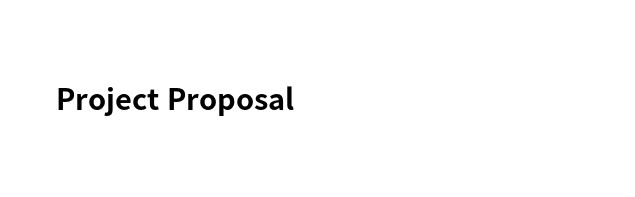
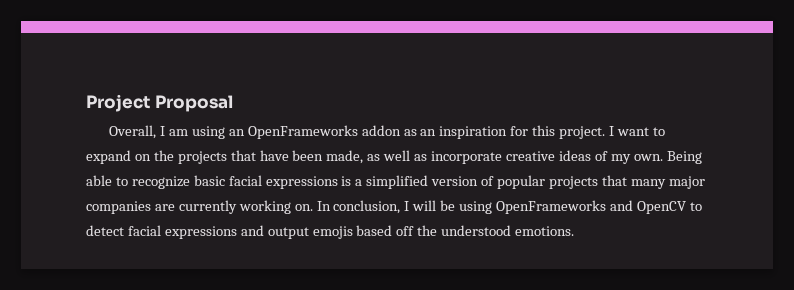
(294, 101) none -> [109,125,665,139] [86,150,702,164] [86,175,705,189] [86,200,702,214] [86,225,575,239] // Overall, I am using an OpenFrameworks addon as an inspiration for this project. I want to expand on the projects that have been made, as well as incorporate creative ideas of my own. Being able to recognize basic facial expressions is a simplified version of popular projects that many major companies are currently working on. In conclusion, I will be using OpenFrameworks and OpenCV to detect facial expressions and output emojis based off the understood emotions.

